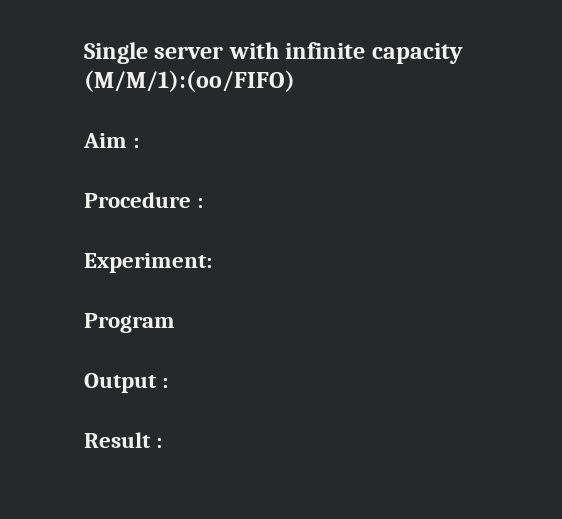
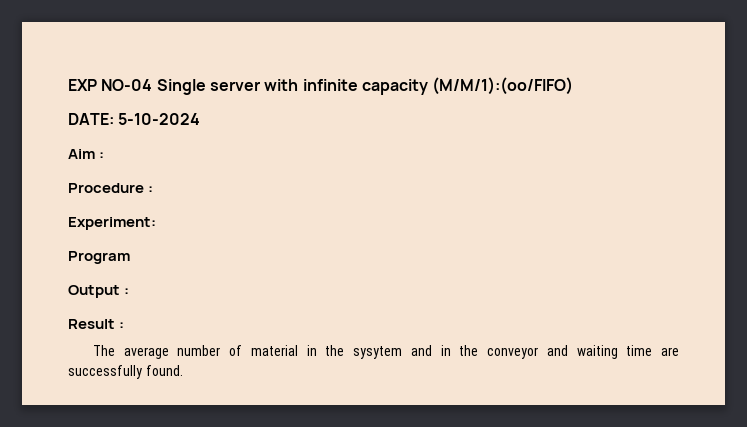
(84, 53) none -> [68,79,153,91] EXP NO-04
(295, 81) none -> [68,113,201,125] // DATE: 5-10-2024
(163, 443) none -> [92,345,679,359] [68,365,183,379] // The average number of material in the sysytem and in the conveyor and waiting time are successfully found.

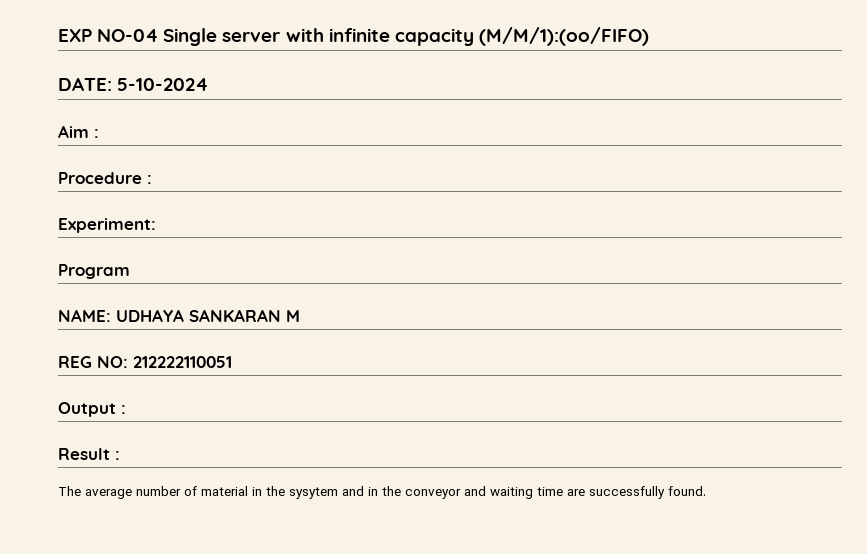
(130, 257) none -> [58,309,300,322] [58,356,232,368] // NAME: UDHAYA SANKARAN M // REG NO: 212222110051

